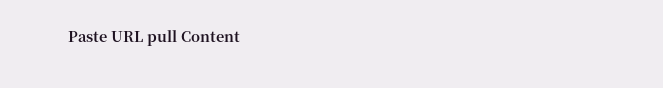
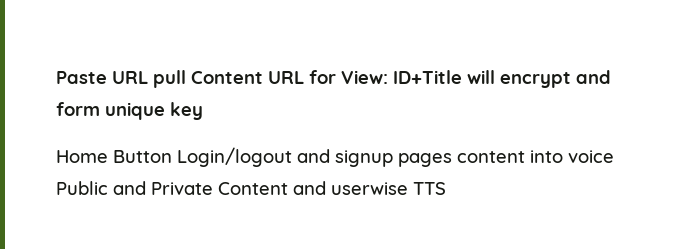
(240, 36) none -> [268,70,611,88] [56,102,203,120] [56,147,614,167] [56,181,446,195] URL for View: ID+Title will encrypt and form unique key // Home Button Login/logout and signup pages content into voice Public and Private Content and userwise TTS

